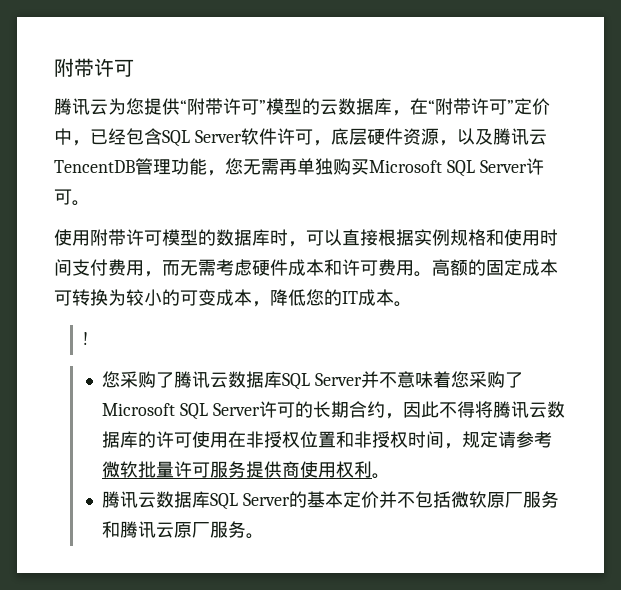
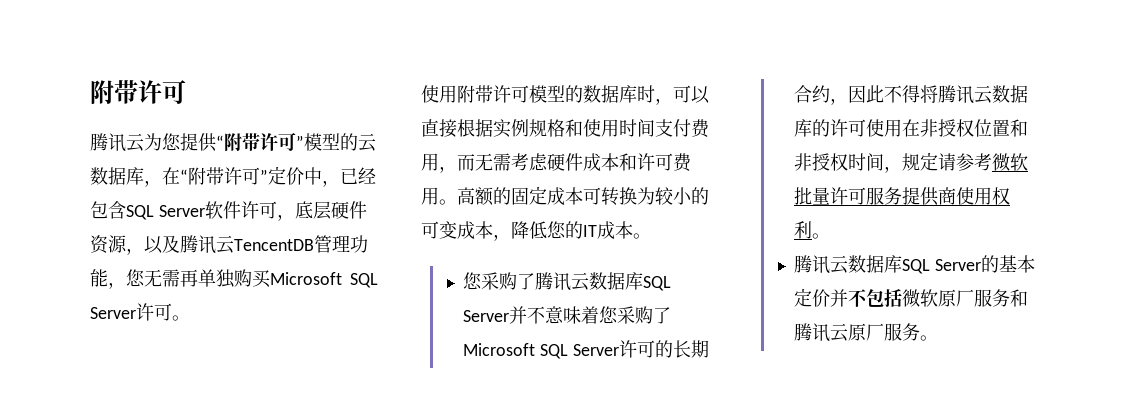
[82,332,88,345] // ! -> (651, 236) none

